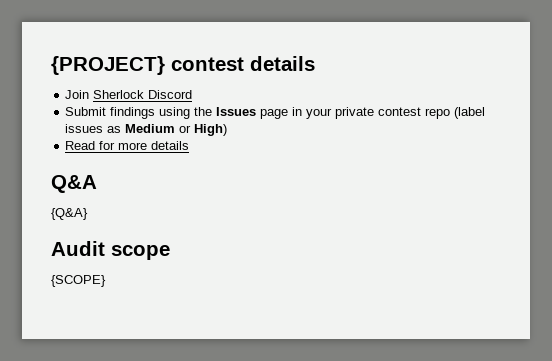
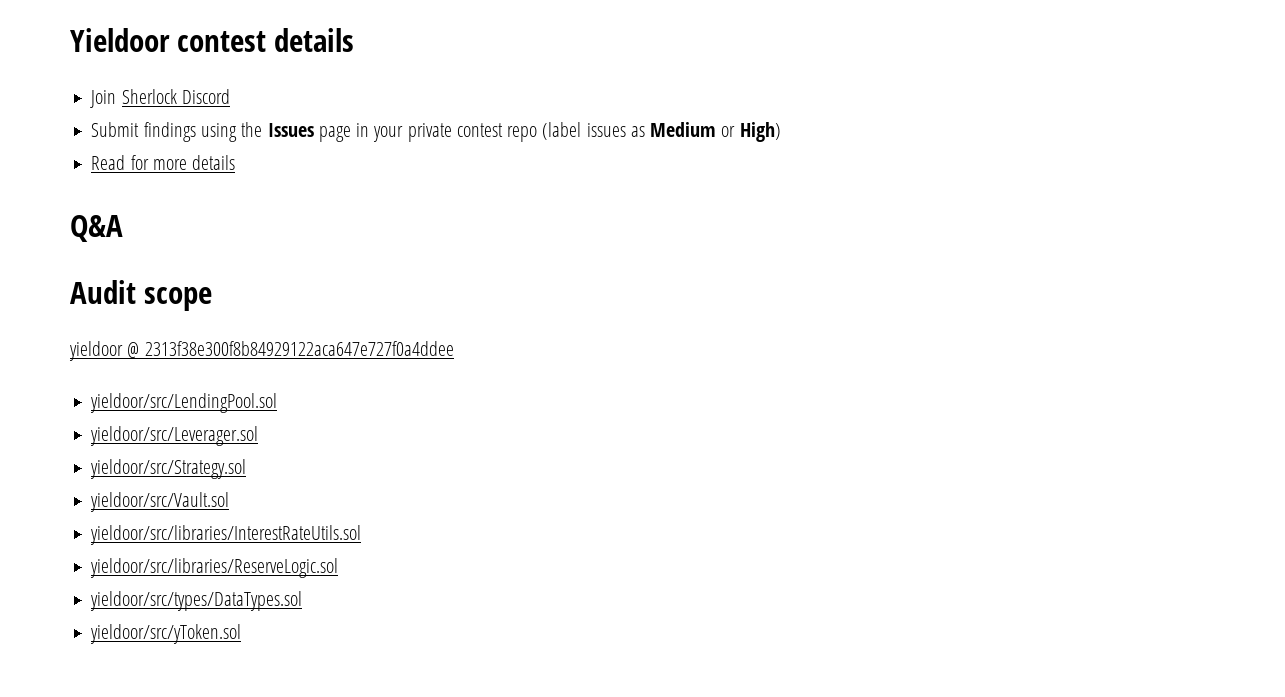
[51,56,165,75] {PROJECT} -> [70,28,170,52] Yieldoor
[51,208,88,220] // {Q&A} -> (123, 228) none
[51,275,106,287] {SCOPE} -> [69,341,454,361] [90,393,278,413] [90,426,259,446] [90,459,247,479] [90,492,230,512] [90,525,362,545] [90,558,339,578] [90,591,303,611] [90,624,242,644] yieldoor @ 2313f38e300f8b84929122aca647e727f0a4ddee // yieldoor/src/LendingPool.sol // yieldoor/src/Leverager.sol // yieldoor/src/Strategy.sol // yieldoor/src/Vault.sol // yieldoor/src/libraries/InterestRateUtils.sol // yieldoor/src/libraries/ReserveLogic.sol // yieldoor/src/types/DataTypes.sol // yieldoor/src/yToken.sol

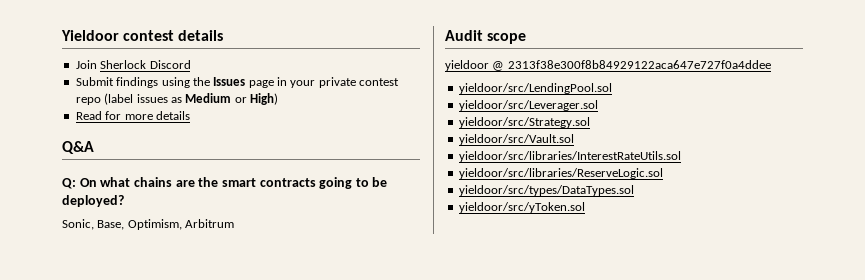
(123, 228) none -> [62,177,388,189] [62,195,124,207] [62,219,235,230] // Q: On what chains are the smart contracts going to be deployed? // Sonic, Base, Optimism, Arbitrum

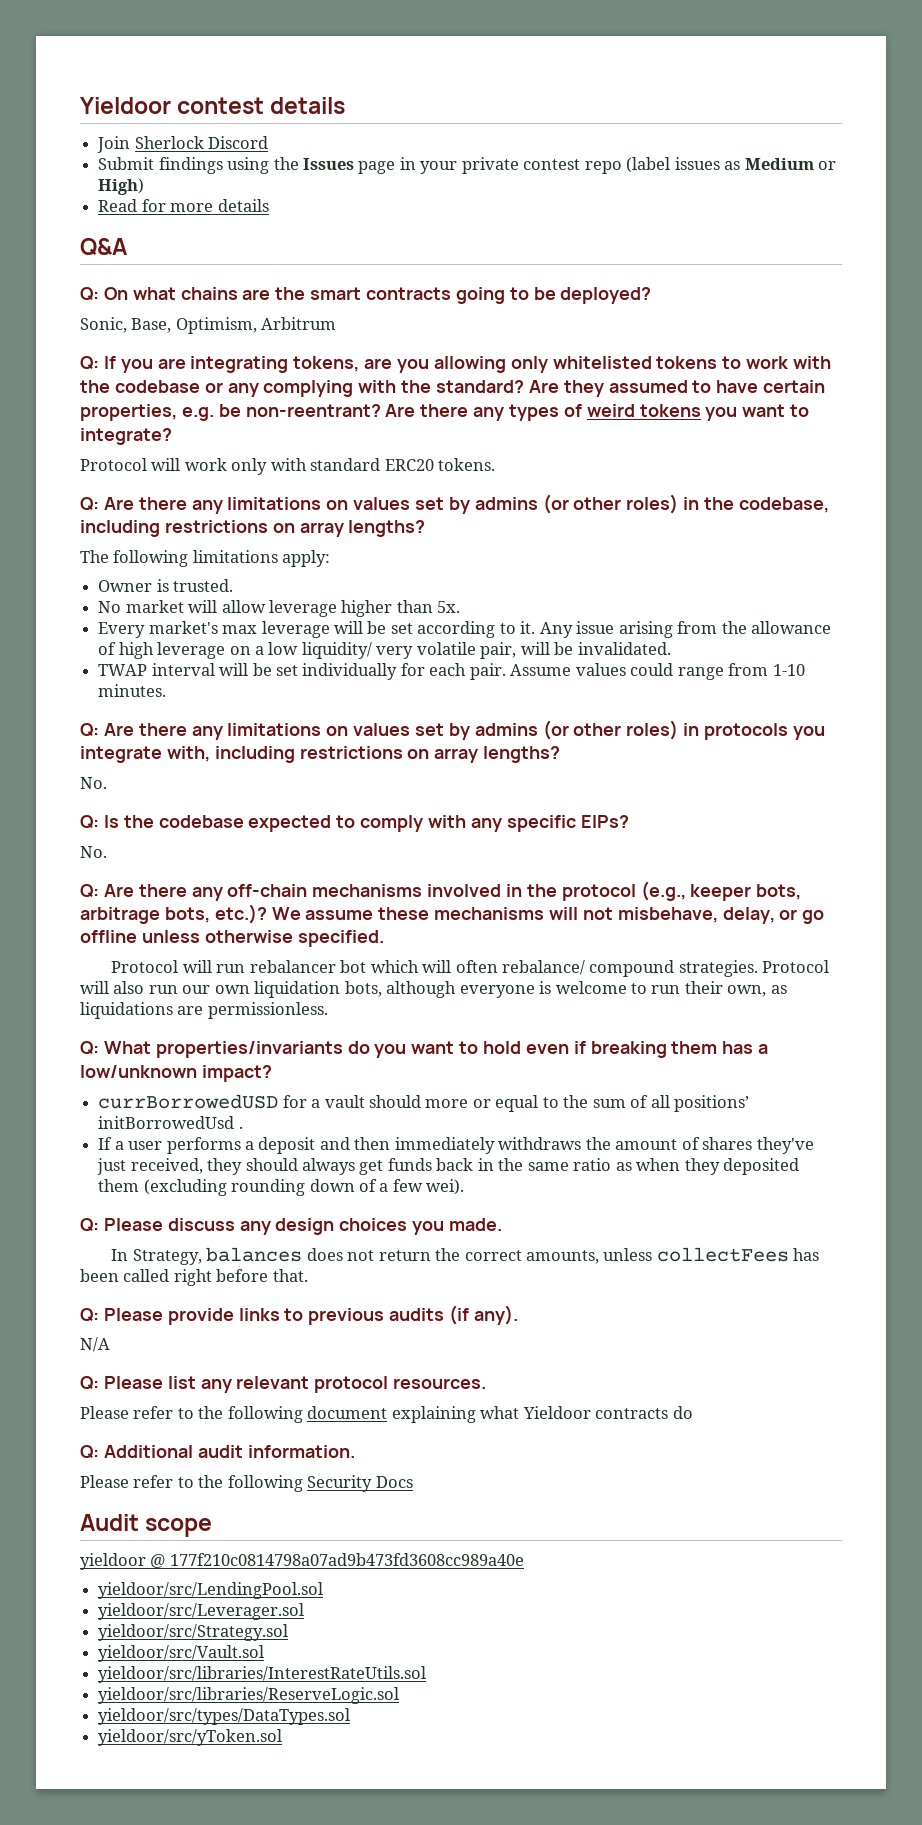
(235, 223) none -> [80,356,832,373] [80,380,826,397] [80,404,810,421] [80,428,172,445] [80,458,496,475] [80,494,829,514] [80,520,426,537] [80,550,331,567] [98,579,234,592] [98,600,461,617] [98,621,831,638] [98,642,671,659] [98,663,805,680] [98,684,167,697] [80,720,825,740] [80,746,561,763] [80,777,107,789] [80,815,629,832] [80,846,107,858] [80,881,802,901] [80,904,825,924] [80,930,384,947] [111,960,830,977] [80,981,787,998] [80,1002,328,1019] [80,1041,769,1058] [80,1065,272,1082] [98,1094,750,1112] [98,1116,243,1129] [98,1137,814,1154] [97,1158,799,1175] [98,1179,465,1196] [80,1218,503,1235] [111,1247,820,1265] [80,1269,308,1286] [80,1305,518,1325] [80,1337,110,1352] [80,1376,487,1393] [80,1406,693,1423] [80,1445,355,1459] [80,1475,413,1492] // Q: If you are integrating tokens, are you allowing only whitelisted tokens to work with the codebase or any complying with the standard? Are they assumed to have certain properties, e.g. be non-reentrant? Are there any types of weird tokens you want to integrate? // Protocol will work only with standard ERC20 tokens. // Q: Are there any limitations on values set by admins (or other roles) in the codebase, including restrictions on array lengths? // The following limitations apply: // Owner is trusted. // No market will allow leverage higher than 5x. // Every market's max leverage will be set according to it. Any issue arising from the allowance of high leverage on a low liquidity/ very volatile pair, will be invalidated. // TWAP interval will be set individually for each pair. Assume values could range from 1-10 minutes. // Q: Are there any limitations on values set by admins (or other roles) in protocols you integrate with, including restrictions on array lengths? // No. // Q: Is the codebase expected to comply with any specific EIPs? // No. // Q: Are there any off-chain mechanisms involved in the protocol (e.g., keeper bots, arbitrage bots, etc.)? We assume these mechanisms will not misbehave, delay, or go offline unless otherwise specified. // Protocol will run rebalancer bot which will often rebalance/ compound strategies. Protocol will also run our own liquidation bots, although everyone is welcome to run their own, as liquidations are permissionless. // Q: What properties/invariants do you want to hold even if breaking them has a low/unknown impact? // currBorrowedUSD for a vault should more or equal to the sum of all positions’ initBorrowedUsd . // If a user performs a deposit and then immediately withdraws the amount of shares they've just received, they should always get funds back in the same ratio as when they deposited them (excluding rounding down of a few wei). // Q: Please discuss any design choices you made. // In Strategy, balances does not return the correct amounts, unless collectFees has been called right before that. // Q: Please provide links to previous audits (if any). // N/A // Q: Please list any relevant protocol resources. // Please refer to the following document explaining what Yieldoor contracts do // Q: Additional audit information. // Please refer to the following Security Docs
[507,60,771,69] 2313f38e300f8b84929122aca647e727f0a4ddee -> [169,1553,524,1566] 177f210c0814798a07ad9b473fd3608cc989a40e

